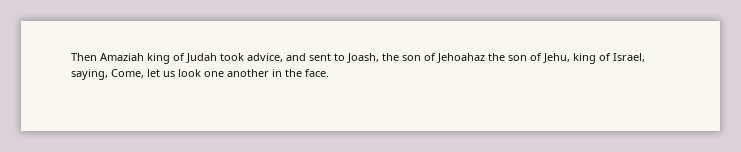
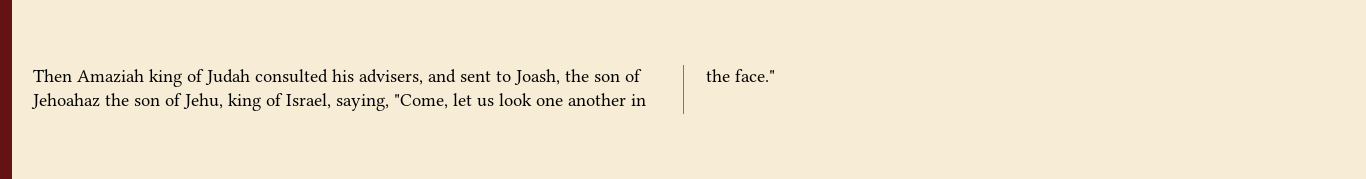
[220,53,283,62] took advice, -> [255,69,423,85] consulted his advisers,
[111,69,144,78] Come, -> [394,94,448,109] "Come,
[305,69,329,77] face. -> [735,69,775,82] face."

